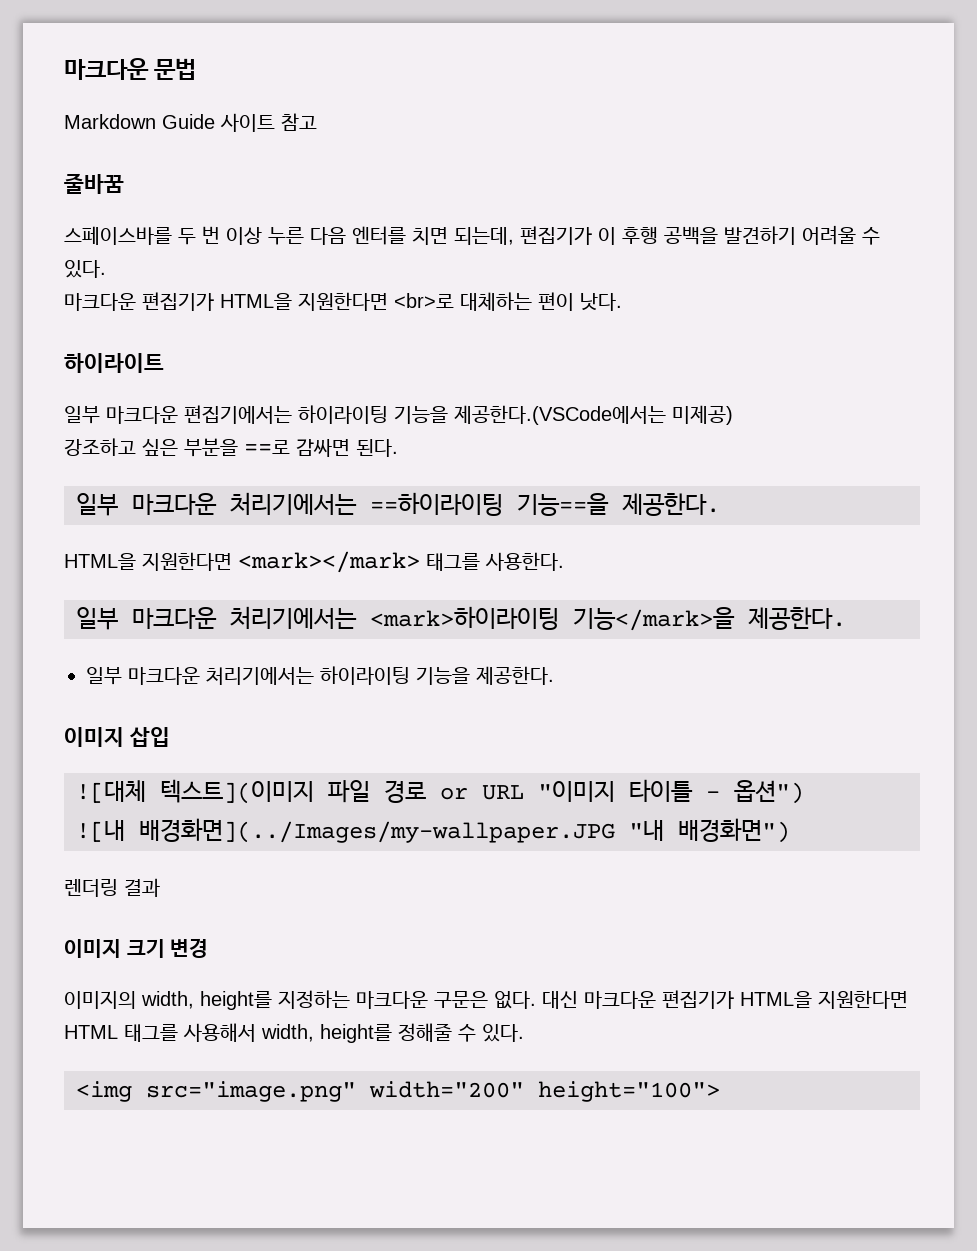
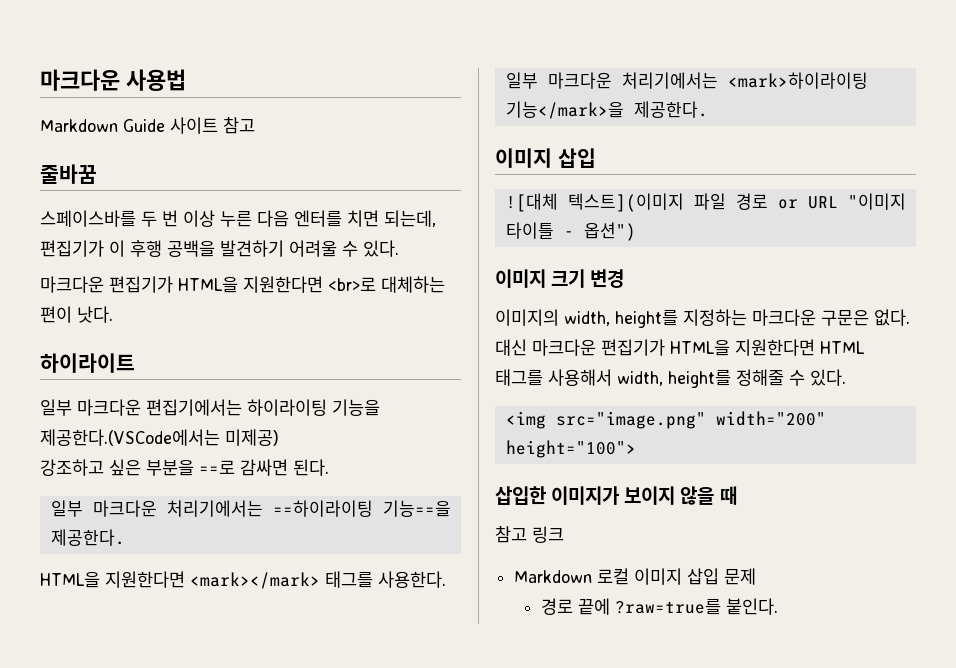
[64,58,197,80] 마크다운 문법 -> [40,69,186,91] 마크다운 사용법
[86,666,554,685] // 일부 마크다운 처리기에서는 하이라이팅 기능을 제공한다. -> (708, 109) none
[76,818,790,843] [64,878,160,897] // ![내 배경화면](../Images/my-wallpaper.JPG "내 배경화면") // 렌더링 결과 -> (636, 231) none
(720, 1091) none -> [495,486,737,505] [495,526,564,543] [514,568,757,585] [540,598,778,615] // 삽입한 이미지가 보이지 않을 때 // 참고 링크 // Markdown 로컬 이미지 삽입 문제 // 경로 끝에 ?raw=true를 붙인다.

